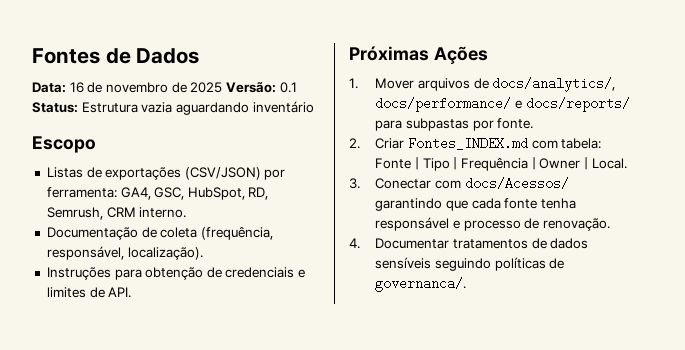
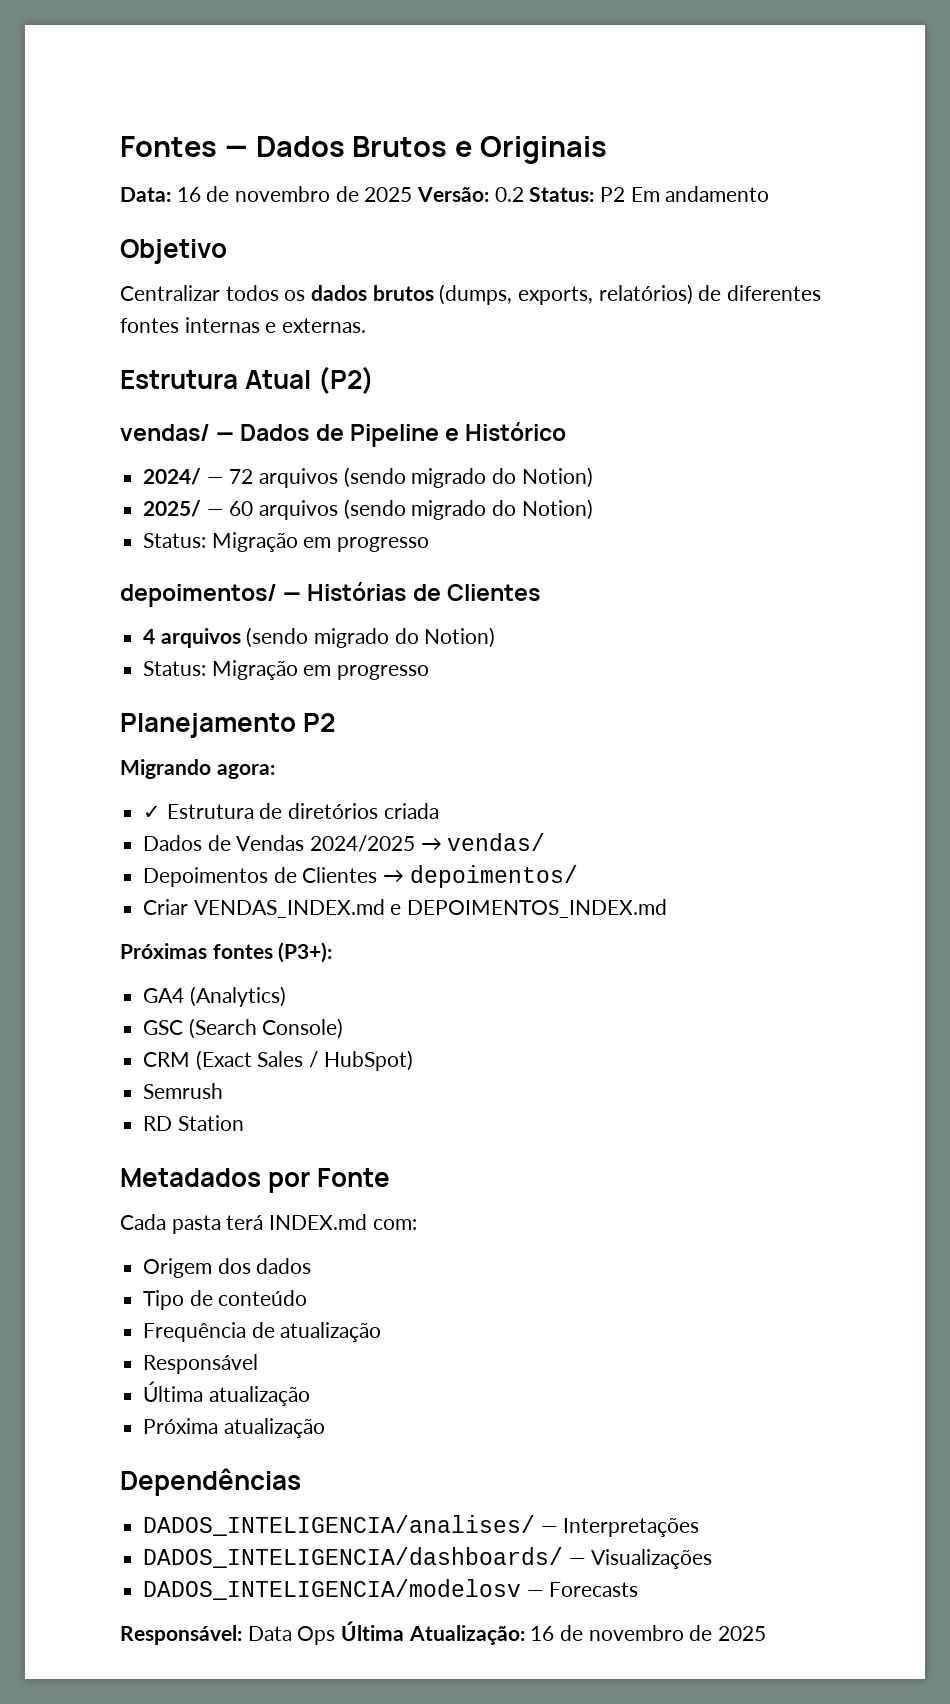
[105,48,200,64] de Dados -> [224,136,608,164] — Dados Brutos e Originais
[279,82,297,93] [32,101,314,115] [32,136,96,153] [46,167,286,180] [46,187,269,200] [46,207,187,220] [46,226,273,240] [46,246,203,260] [46,267,306,280] [46,287,132,298] [349,46,488,65] [349,77,616,92] [375,97,630,112] [375,118,534,131] [349,137,602,150] [375,157,627,171] [349,177,569,190] [375,198,577,211] [375,217,611,231] [349,238,589,249] [375,257,565,271] [375,277,467,292] 0.1 Status: Estrutura vazia aguardando inventário // Escopo // Listas de exportações (CSV/JSON) por ferramenta: GA4, GSC, HubSpot, RD, Semrush, CRM interno. // Documentação de coleta (frequência, responsável, localização). // Instruções para obtenção de credenciais e limites de API. // Próximas Ações // 1. Mover arquivos de docs/analytics/, docs/performance/ e docs/reports/ para subpastas por fonte. // 2. Criar Fontes_INDEX.md com tabela: Fonte | Tipo | Frequência | Owner | Local. // 3. Conectar com docs/Acessos/ garantindo que cada fonte tenha responsável e processo de renovação. // 4. Documentar tratamentos de dados sensíveis seguindo políticas de governanca/. -> [494,186,770,202] [120,239,227,264] [120,284,822,305] [120,317,367,333] [120,366,375,394] [120,422,567,447] [143,467,593,488] [143,499,593,520] [143,532,430,552] [120,582,540,607] [143,627,496,648] [143,660,430,680] [120,713,336,738] [120,759,275,779] [143,803,439,819] [143,833,546,852] [143,865,578,888] [143,899,668,918] [120,942,333,963] [143,986,286,1007] [143,1018,344,1039] [143,1050,413,1071] [143,1083,224,1099] [143,1115,244,1131] [120,1168,391,1193] [120,1214,417,1234] [143,1258,312,1278] [143,1290,308,1310] [143,1322,382,1342] [143,1354,259,1374] [143,1381,310,1406] [143,1418,325,1438] [120,1468,301,1496] [143,1515,700,1537] [143,1547,713,1569] [143,1579,639,1600] [120,1621,767,1645] 0.2 Status: P2 Em andamento // Objetivo // Centralizar todos os dados brutos (dumps, exports, relatórios) de diferentes fontes internas e externas. // Estrutura Atual (P2) // vendas/ — Dados de Pipeline e Histórico // 2024/ — 72 arquivos (sendo migrado do Notion) // 2025/ — 60 arquivos (sendo migrado do Notion) // Status: Migração em progresso // depoimentos/ — Histórias de Clientes // 4 arquivos (sendo migrado do Notion) // Status: Migração em progresso // Planejamento P2 // Migrando agora: // ✓ Estrutura de diretórios criada // Dados de Vendas 2024/2025 → vendas/ // Depoimentos de Clientes → depoimentos/ // Criar VENDAS_INDEX.md e DEPOIMENTOS_INDEX.md // Próximas fontes (P3+): // GA4 (Analytics) // GSC (Search Console) // CRM (Exact Sales / HubSpot) // Semrush // RD Station // Metadados por Fonte // Cada pasta terá INDEX.md com: // Origem dos dados // Tipo de conteúdo // Frequência de atualização // Responsável // Última atualização // Próxima atualização // Dependências // DADOS_INTELIGENCIA/analises/ — Interpretações // DADOS_INTELIGENCIA/dashboards/ — Visualizações // DADOS_INTELIGENCIA/modelosv — Forecasts // Responsável: Data Ops Última Atualização: 16 de novembro de 2025

